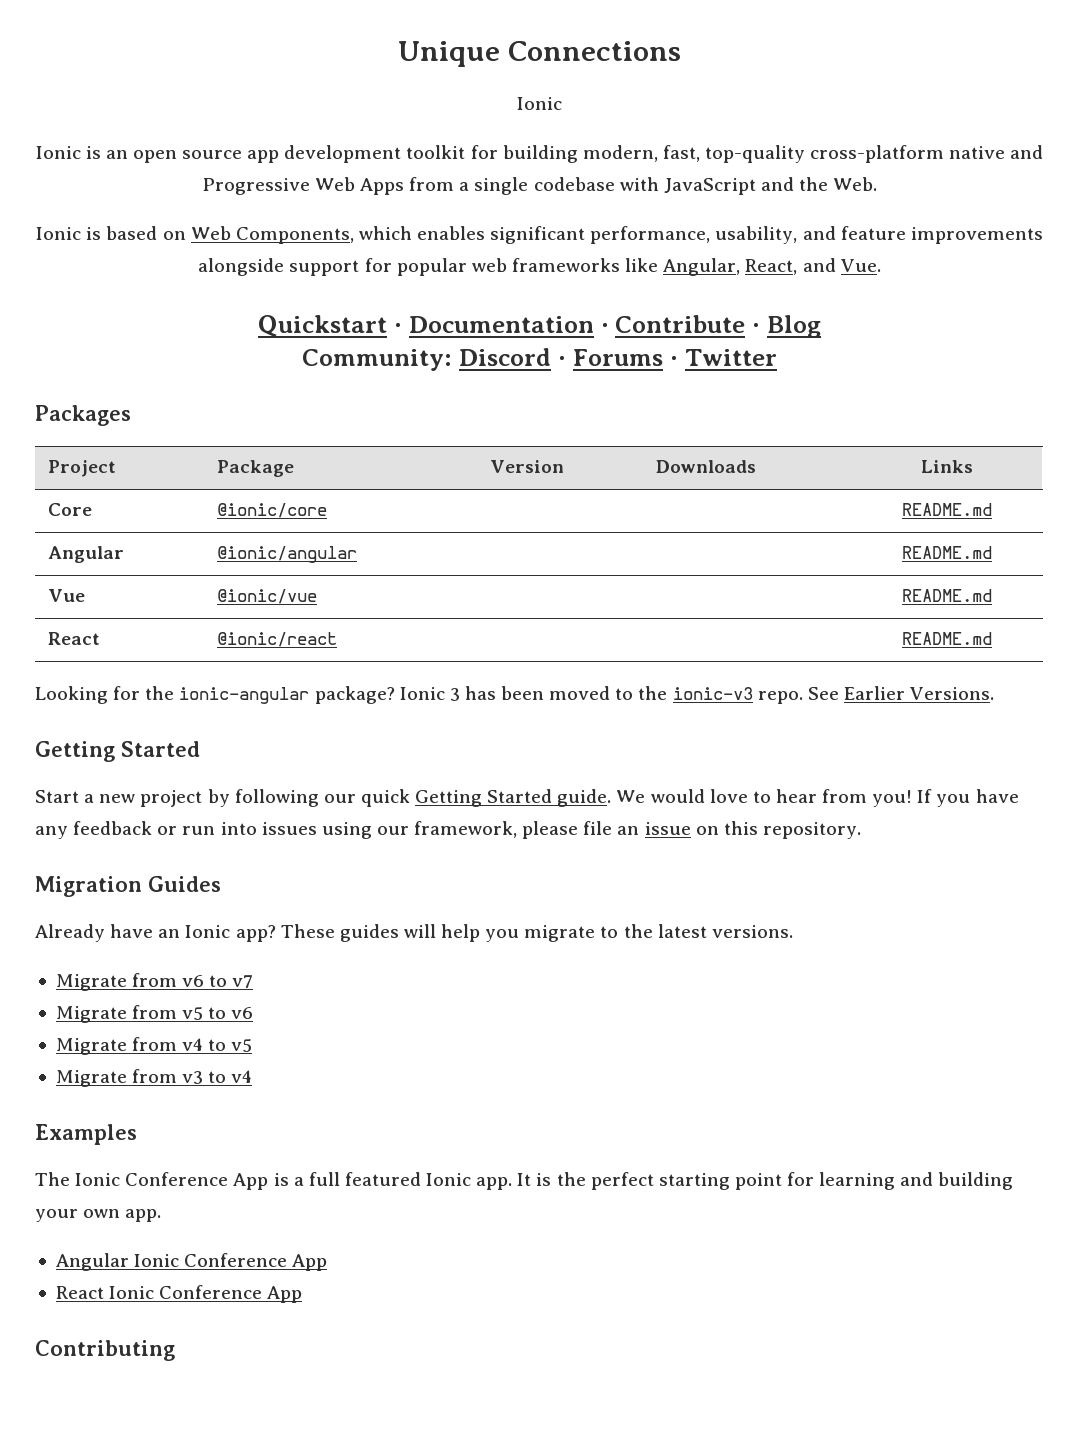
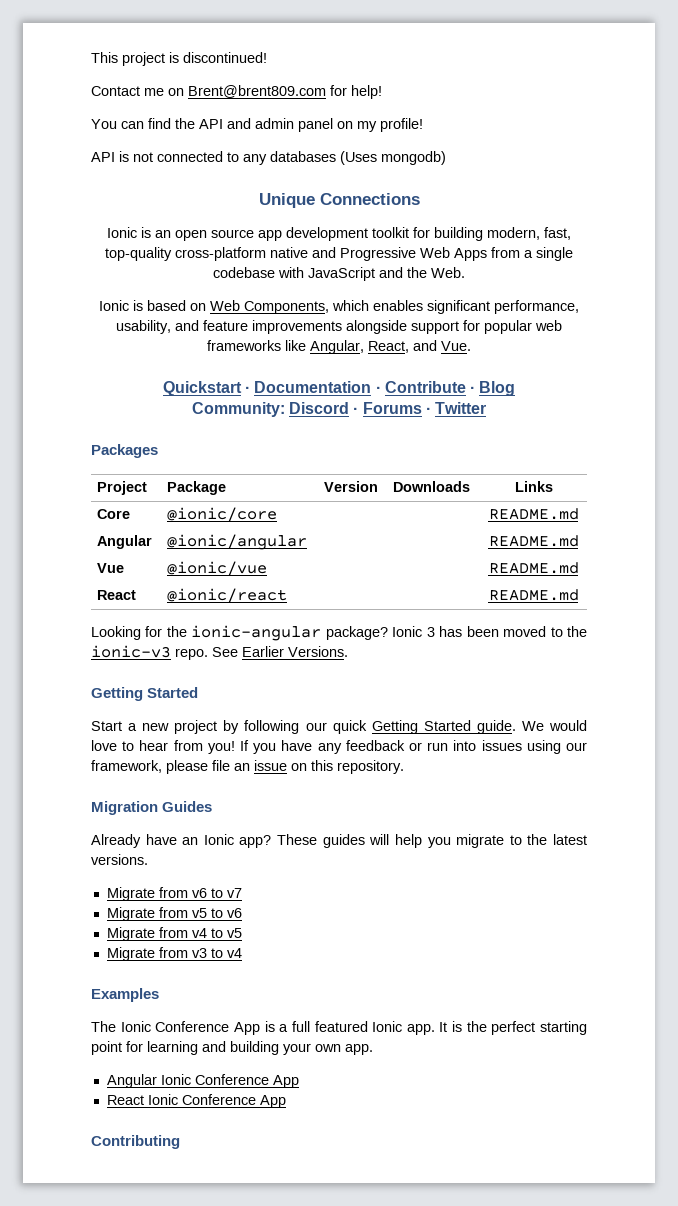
(398, 54) none -> [91,52,267,66] [91,85,382,99] [91,118,423,132] [91,151,446,165] This project is discontinued! // Contact me on Brent@brent809.com for help! // You can find the API and admin panel on my profile! // API is not connected to any databases (Uses mongodb) //
[35,146,81,159] // Ionic -> (137, 232) none

